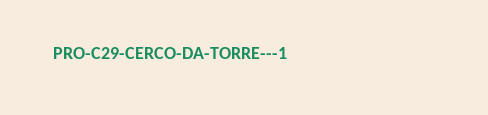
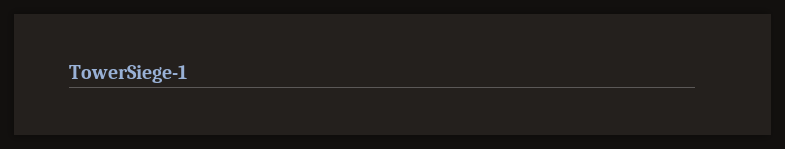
[53,47,287,59] PRO-C29-CERCO-DA-TORRE---1 -> [69,65,187,83] TowerSiege-1

